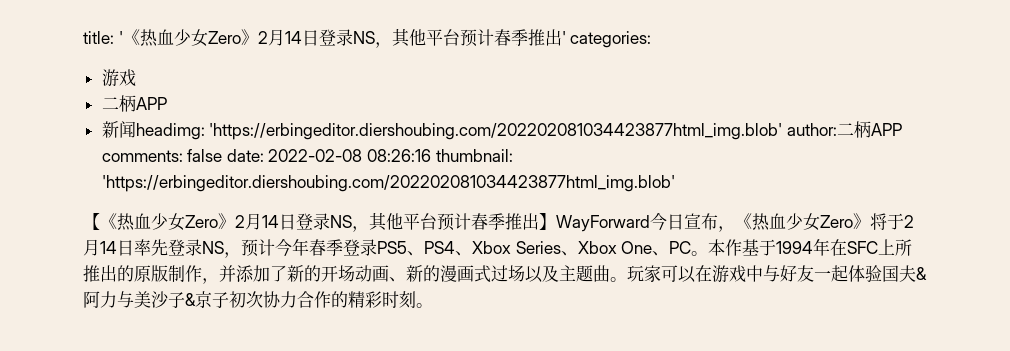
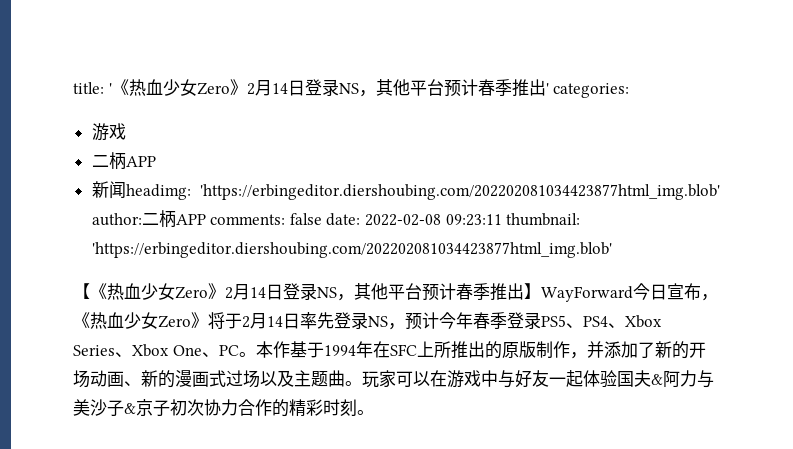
[367,149,432,162] 08:26:16 -> [445,214,502,226] 09:23:11

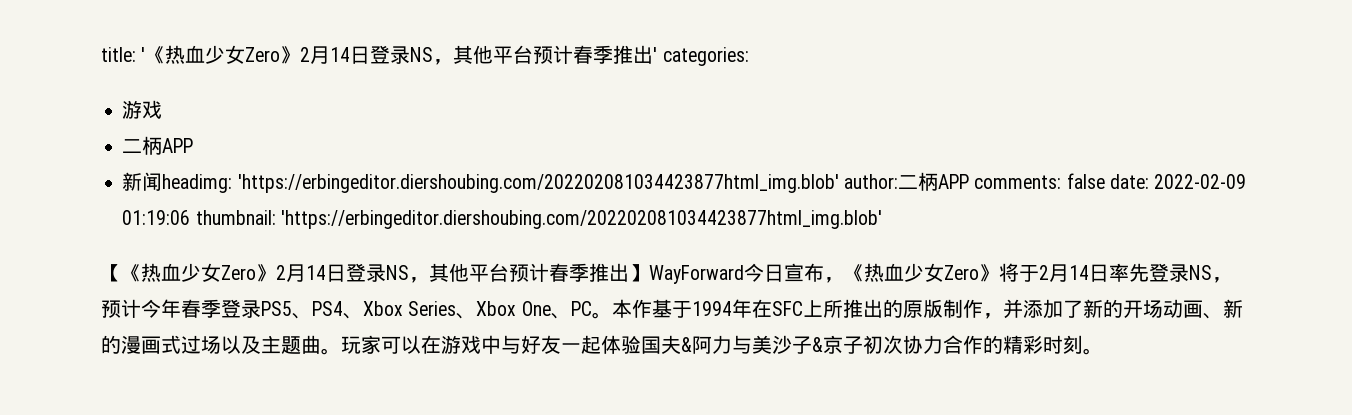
[365,214,502,226] 2022-02-08 09:23:11 -> [1154,174,1247,189] [122,210,191,225] 2022-02-09 01:19:06

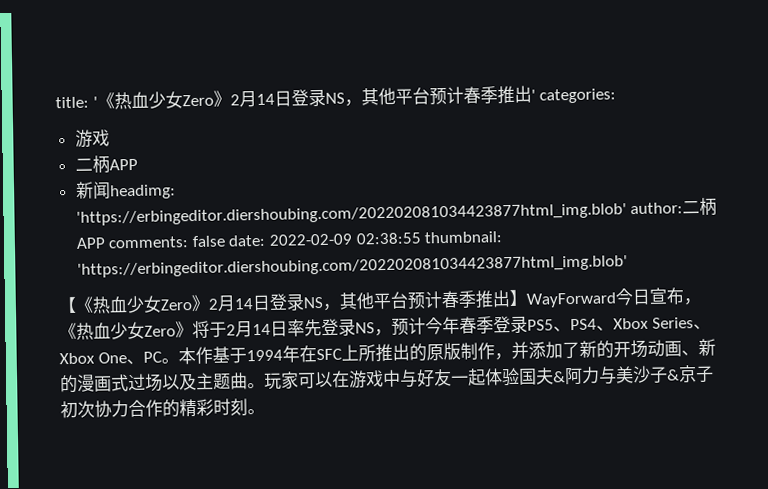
[122,210,191,225] 01:19:06 -> [355,232,421,245] 02:38:55

